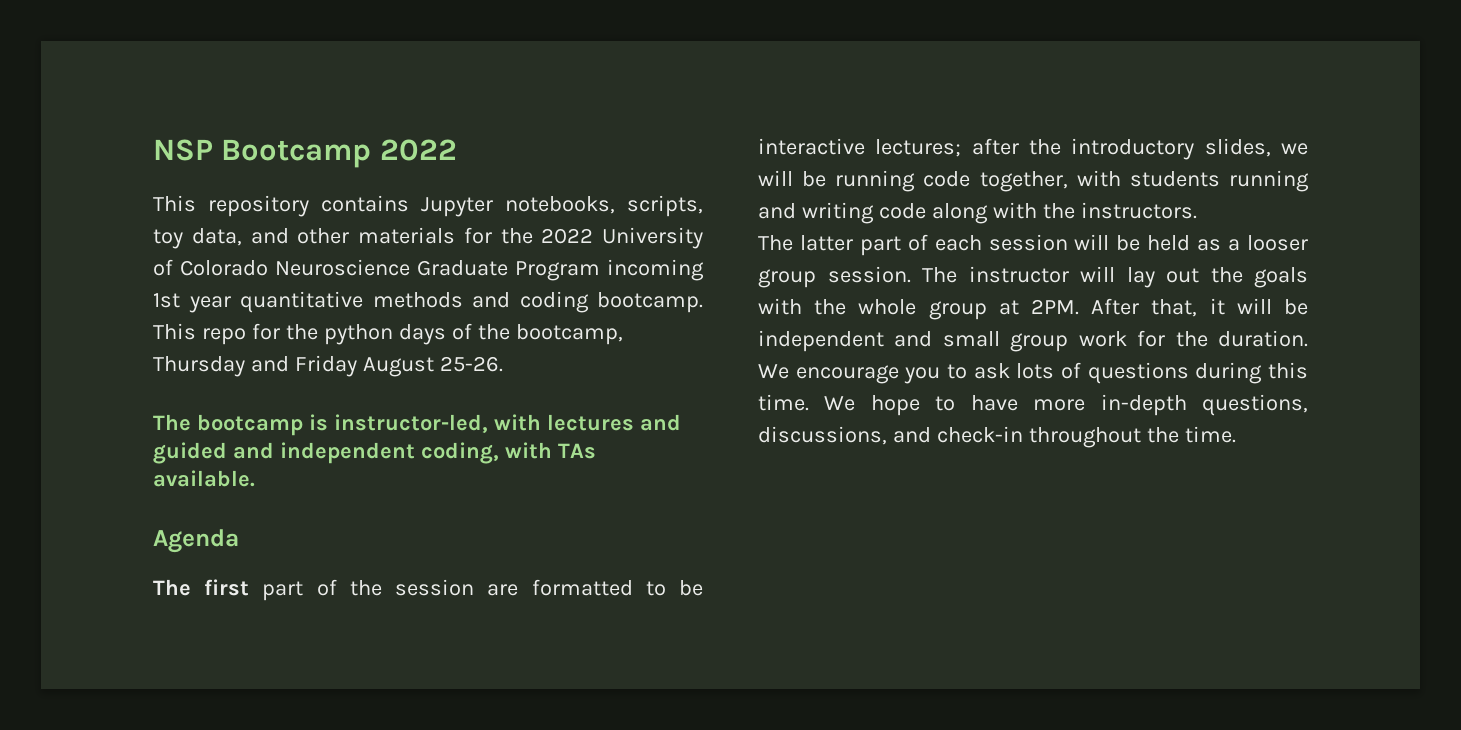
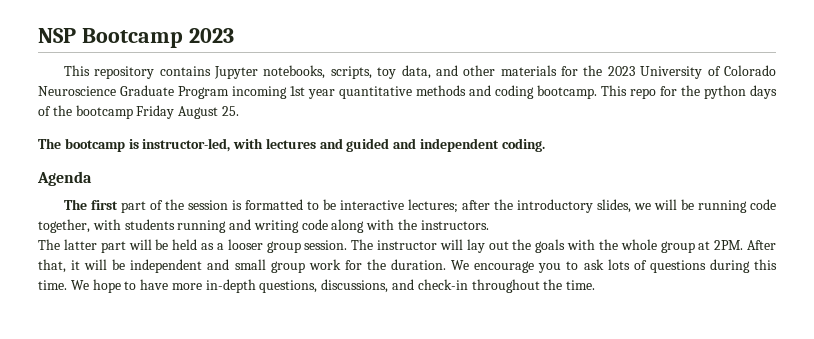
[379,139,457,161] 2022 -> [188,28,234,43] 2023
[541,228,594,244] 2022 -> [607,66,635,76] 2023
[515,324,623,345] [153,356,289,377] bootcamp, Thursday and -> [75,105,133,119] bootcamp
[439,356,503,372] 25-26. -> [221,106,239,116] 25.
[421,442,596,464] [153,470,255,487] coding, with TAs available. -> [501,138,545,152] coding.
[487,584,519,596] are -> [231,200,242,210] is
[907,234,1068,251] of each session -> (126, 247) none

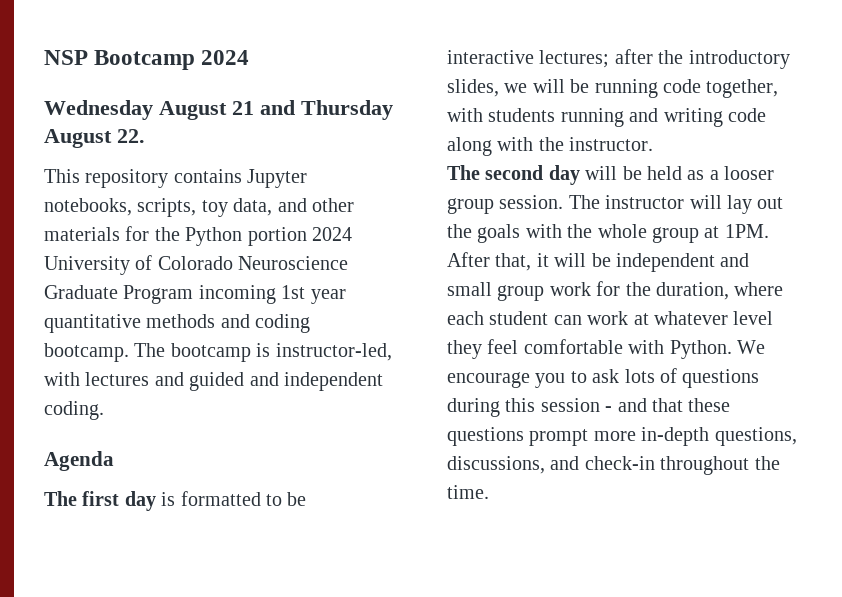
[188,28,234,43] 2023 -> [201,50,250,65] [44,100,393,120] [44,129,145,148] 2024 // Wednesday August 21 and Thursday August 22.
[607,66,635,76] 2023 -> [185,227,352,246] Python portion 2024
[601,85,777,99] [38,105,239,119] This repo for the python days of the bootcamp Friday August 25. // -> (129, 352) none
[120,199,228,213] part of the session -> [124,491,156,511] day
[420,220,489,230] [38,239,126,253] instructors. // The latter part -> [569,137,654,151] [447,165,580,185] instructor. // The second day
[714,240,744,250] 2PM. -> [724,224,769,238] 1PM.
[391,259,447,270] duration. -> [656,282,784,300] [447,311,774,325] [447,339,732,359] duration, where each student can work at whatever level they feel comfortable with Python.
[38,279,169,293] time. We hope to have -> [540,398,731,412] [447,427,589,446] session - and that these questions prompt

